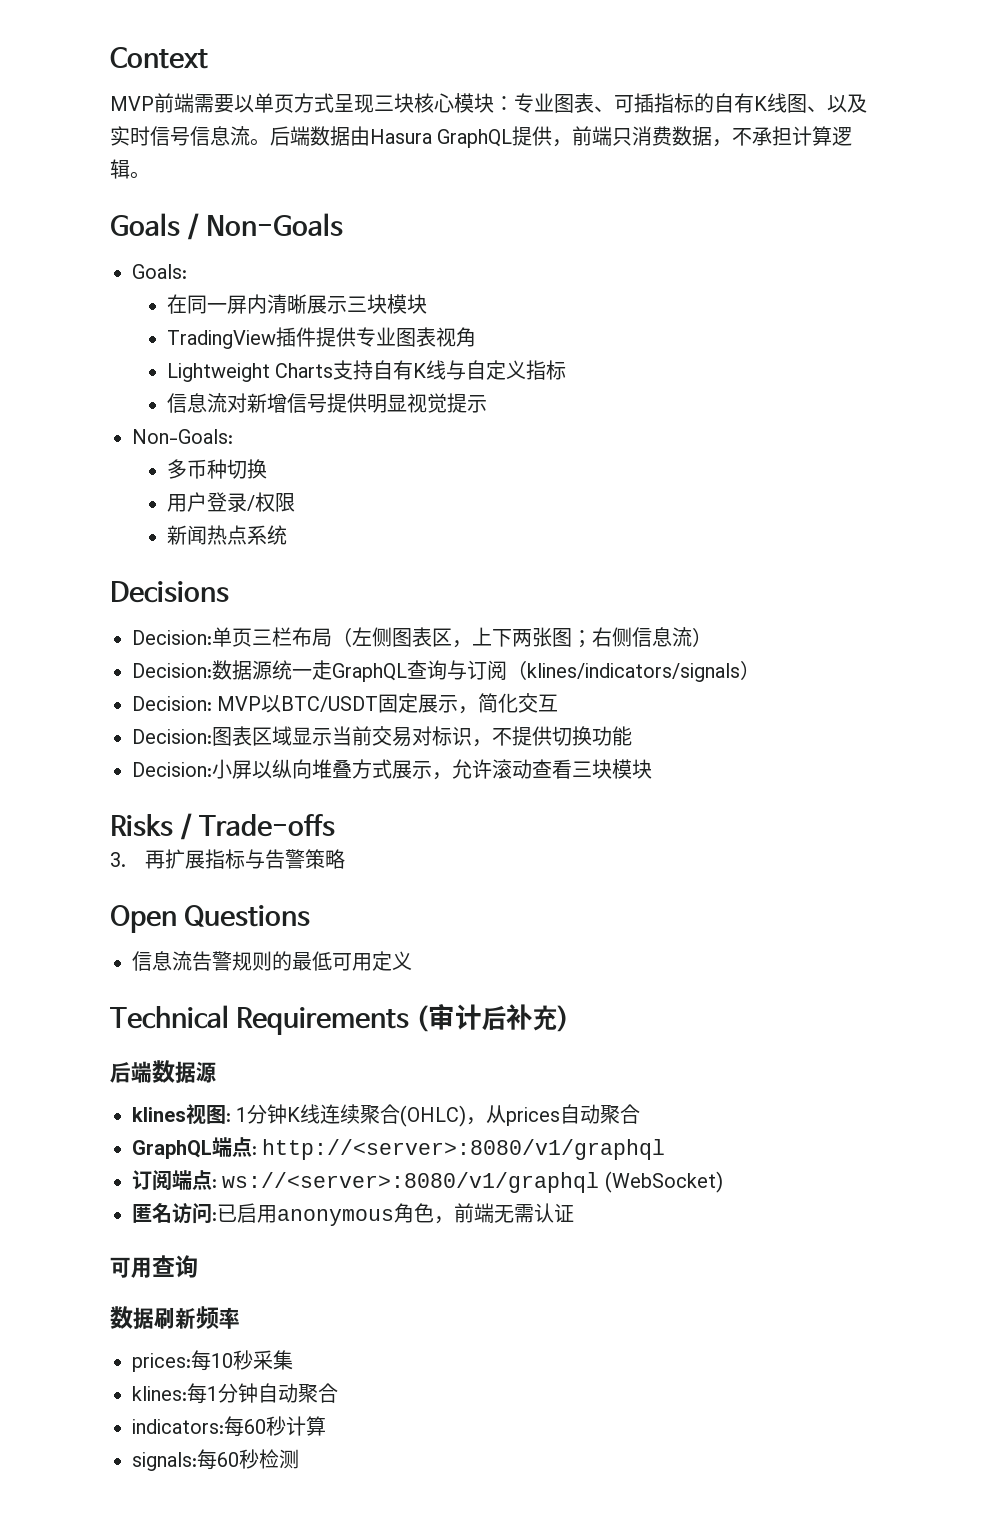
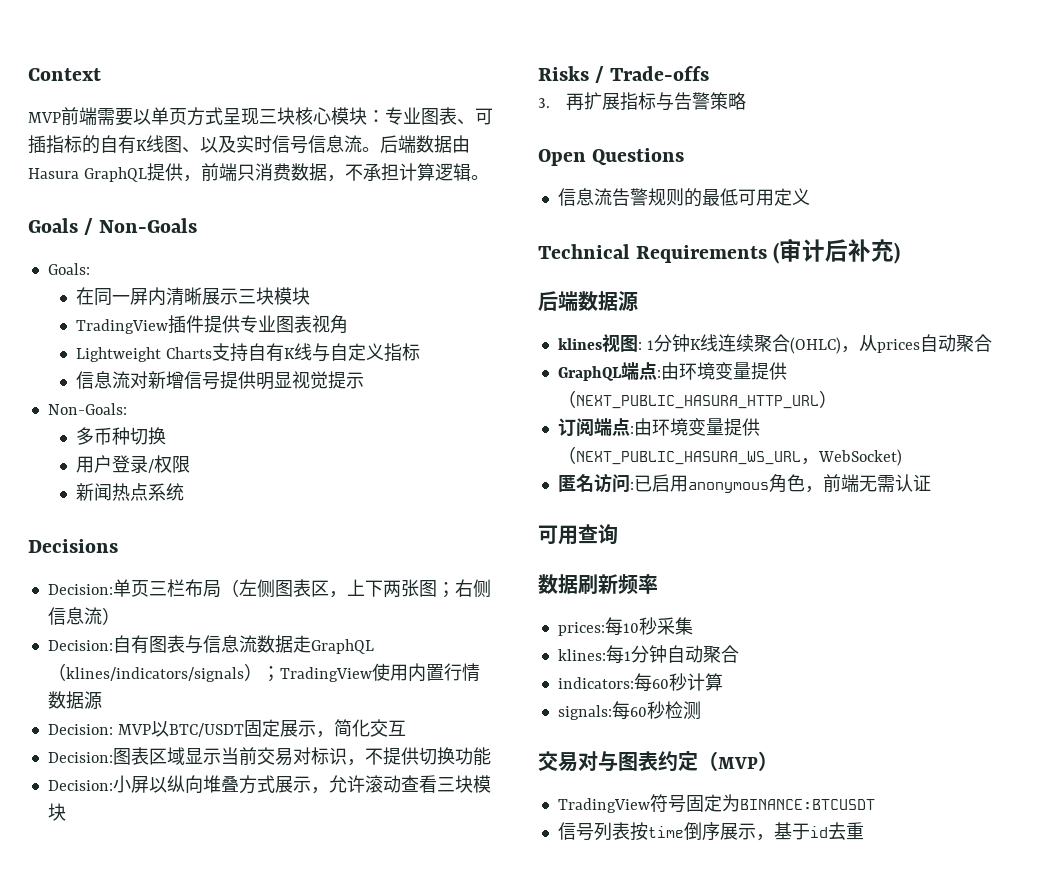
[212,660,760,682] 数据源统一走GraphQL查询与订阅（klines/indicators/signals） -> [112,635,374,654] [47,663,480,682] [47,691,102,710] 自有图表与信息流数据走GraphQL（klines/indicators/signals）；TradingView使用内置行情数据源
[262,1139,666,1160] [132,1170,723,1193] http://<server>:8080/v1/graphql // 订阅端点: ws://<server>:8080/v1/graphql (WebSocket) -> [660,362,787,380] [557,390,837,409] [557,418,760,436] [557,446,902,466] 由环境变量提供（NEXT_PUBLIC_HASURA_HTTP_URL） // 订阅端点:由环境变量提供（NEXT_PUBLIC_HASURA_WS_URL，WebSocket)
(299, 1459) none -> [538,751,778,772] [557,794,875,813] [557,822,864,841] // 交易对与图表约定（MVP） // TradingView符号固定为BINANCE:BTCUSDT // 信号列表按time倒序展示，基于id去重

